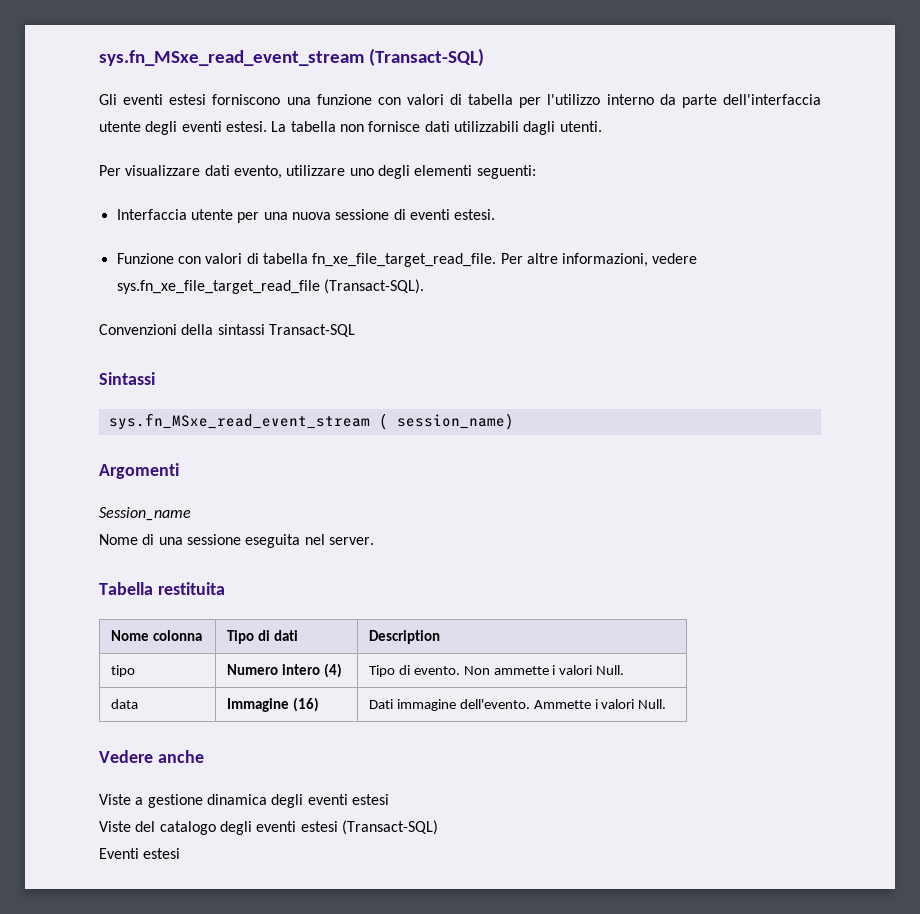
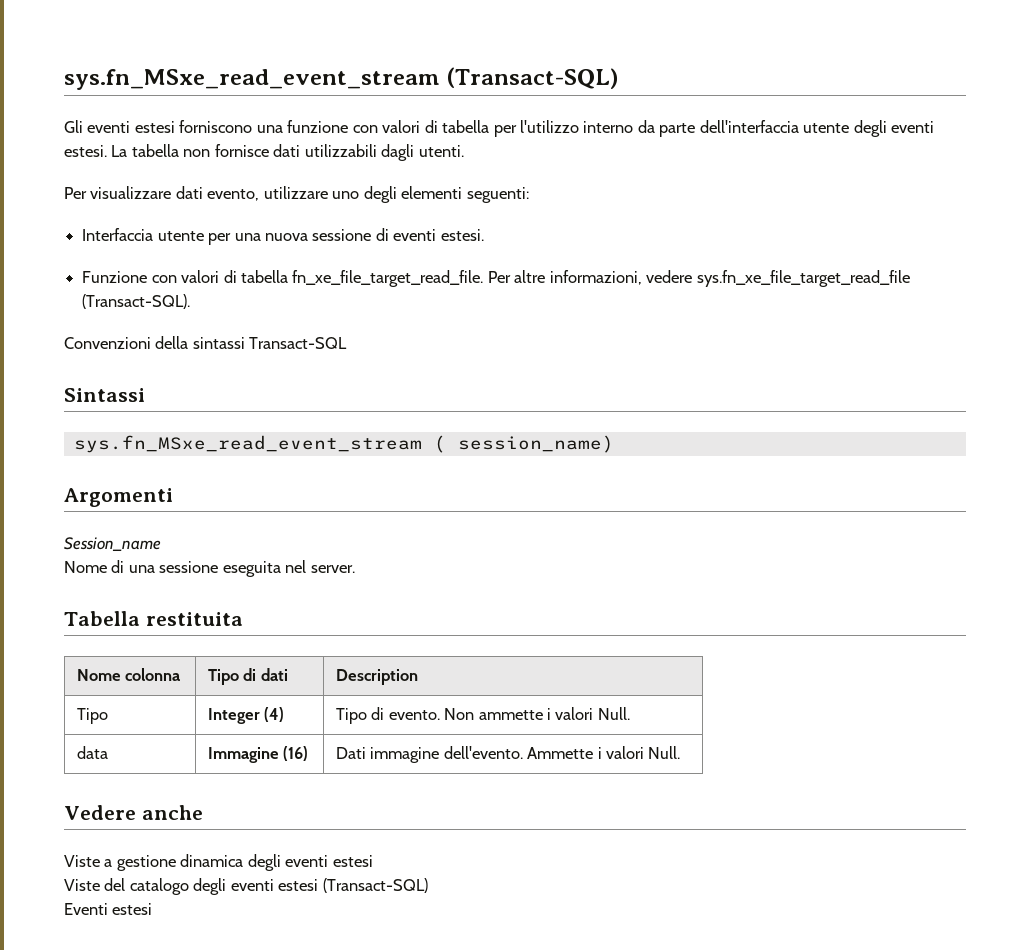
[110,665,135,677] [226,664,320,675] tipo | Numero intero -> [76,708,108,724] [207,708,260,724] Tipo | Integer

